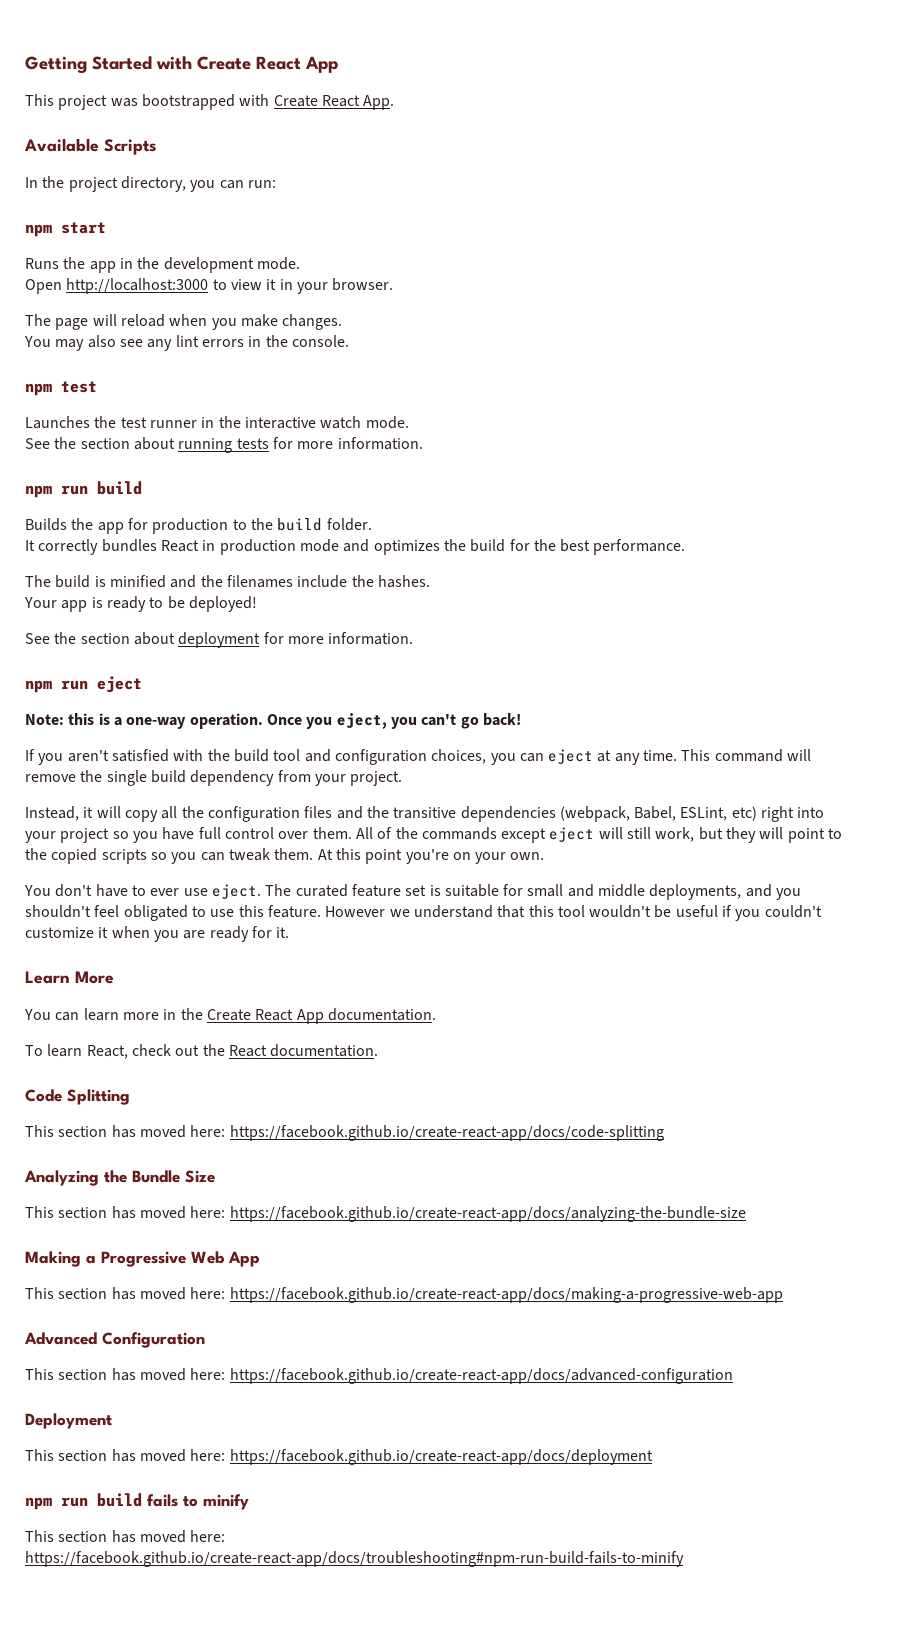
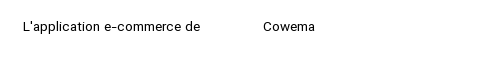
[25,56,338,74] [25,94,395,110] [24,138,157,155] [25,176,276,192] [25,222,106,237] [25,257,300,273] [25,278,394,294] [25,314,343,330] [24,335,349,351] [25,381,97,396] [25,416,409,429] [25,437,423,453] [25,481,142,498] [25,518,372,534] [25,539,686,555] [25,575,430,588] [24,596,257,612] [25,632,414,648] [25,676,142,693] [25,713,521,729] [25,749,812,765] [25,770,403,786] [25,806,825,822] [25,827,843,843] [25,848,545,864] [24,884,802,900] [25,905,822,921] [25,926,290,942] [25,971,114,984] [24,1008,436,1024] [25,1044,379,1059] [25,1089,130,1105] [25,1125,664,1141] [24,1170,215,1186] [25,1206,746,1222] [25,1251,260,1267] [25,1287,783,1303] [24,1332,205,1348] [25,1368,733,1384] [25,1413,112,1429] [25,1449,653,1465] [25,1493,249,1510] [25,1530,226,1543] [25,1551,684,1567] Getting Started with Create React App // This project was bootstrapped with Create React App. // Available Scripts // In the project directory, you can run: // npm start // Runs the app in the development mode. // Open http://localhost:3000 to view it in your browser. // The page will reload when you make changes. // You may also see any lint errors in the console. // npm test // Launches the test runner in the interactive watch mode. // See the section about running tests for more information. // npm run build // Builds the app for production to the build folder. // It correctly bundles React in production mode and optimizes the build for the best performance. // The build is minified and the filenames include the hashes. // Your app is ready to be deployed! // See the section about deployment for more information. // npm run eject // Note: this is a one-way operation. Once you eject, you can't go back! // If you aren't satisfied with the build tool and configuration choices, you can eject at any time. This command will remove the single build dependency from your project. // Instead, it will copy all the configuration files and the transitive dependencies (webpack, Babel, ESLint, etc) right into your project so you have full control over them. All of the commands except eject will still work, but they will point to the copied scripts so you can tweak them. At this point you're on your own. // You don't have to ever use eject. The curated feature set is suitable for small and middle deployments, and you shouldn't feel obligated to use this feature. However we understand that this tool wouldn't be useful if you couldn't customize it when you are ready for it. // Learn More // You can learn more in the Create React App documentation. // To learn React, check out the React documentation. // Code Splitting // This section has moved here: https://facebook.github.io/create-react-app/docs/code-splitting // Analyzing the Bundle Size // This section has moved here: https://facebook.github.io/create-react-app/docs/analyzing-the-bundle-size // Making a Progressive Web App // This section has moved here: https://facebook.github.io/create-react-app/docs/making-a-progressive-web-app // Advanced Configuration // This section has moved here: https://facebook.github.io/create-react-app/docs/advanced-configuration // Deployment // This section has moved here: https://facebook.github.io/create-react-app/docs/deployment // npm run build fails to minify // This section has moved here: https://facebook.github.io/create-react-app/docs/troubleshooting#npm-run-build-fails-to-minify -> [23,21,315,34] L'application e-commerce de Cowema

